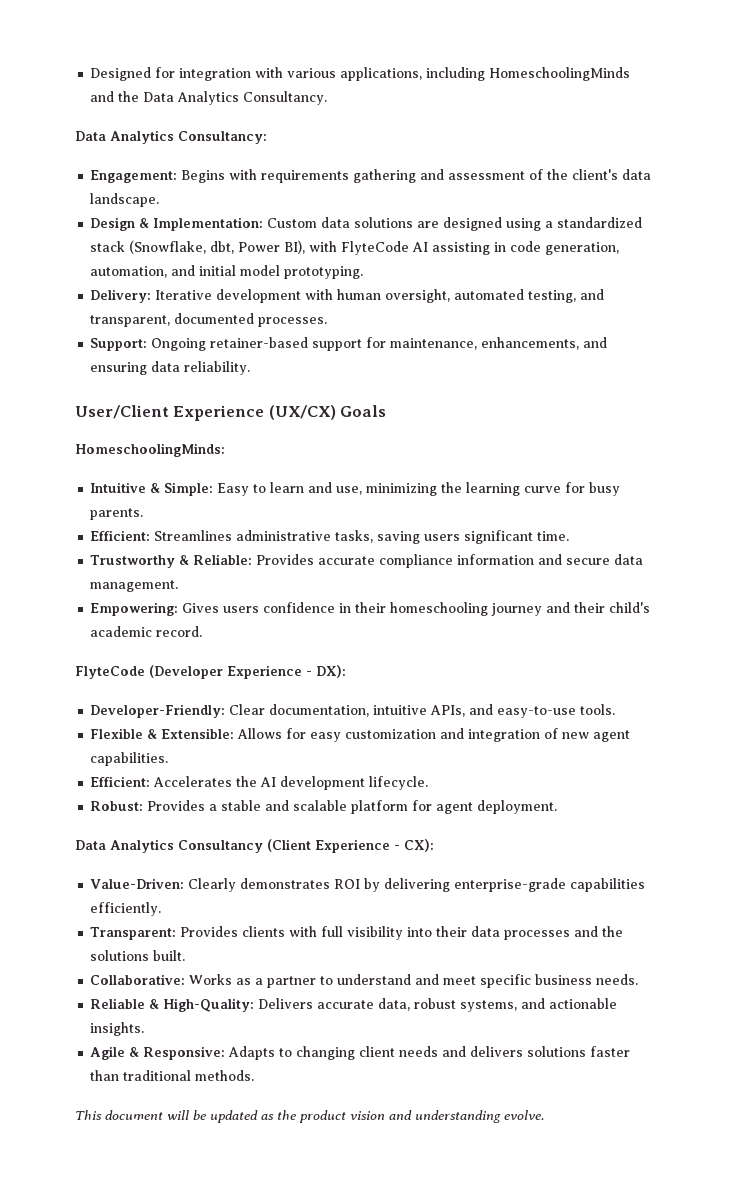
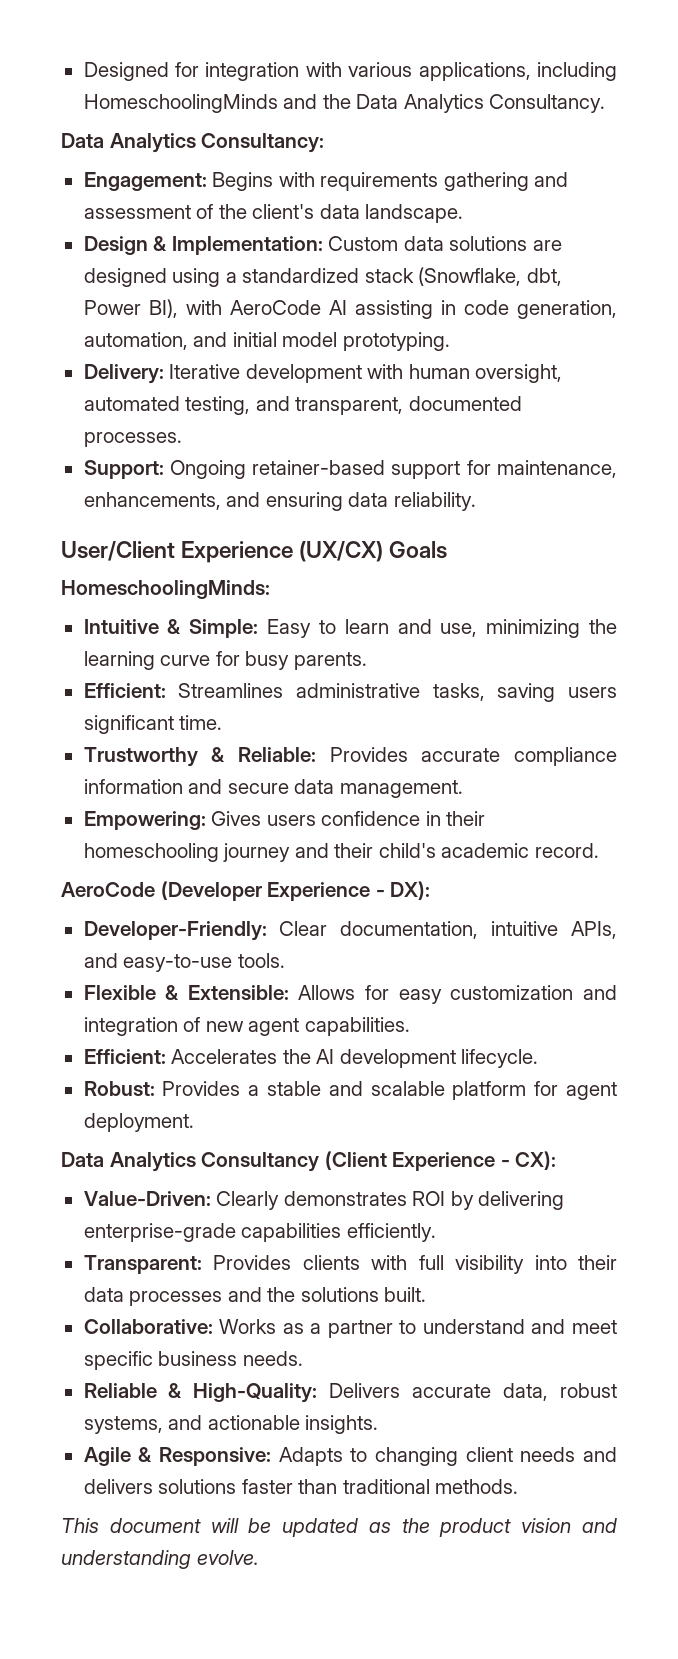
[341,241,410,255] FlyteCode -> [229,300,321,315] AeroCode
[75,666,145,679] FlyteCode -> [61,882,155,897] AeroCode

